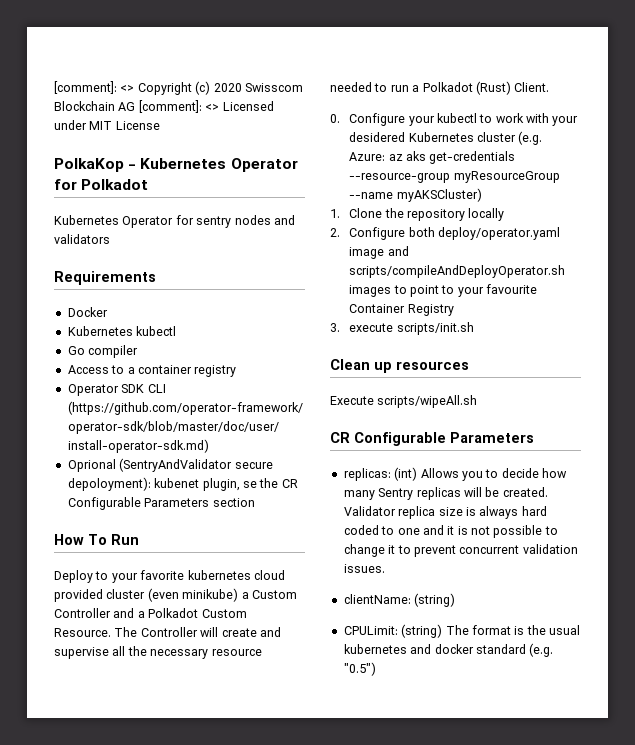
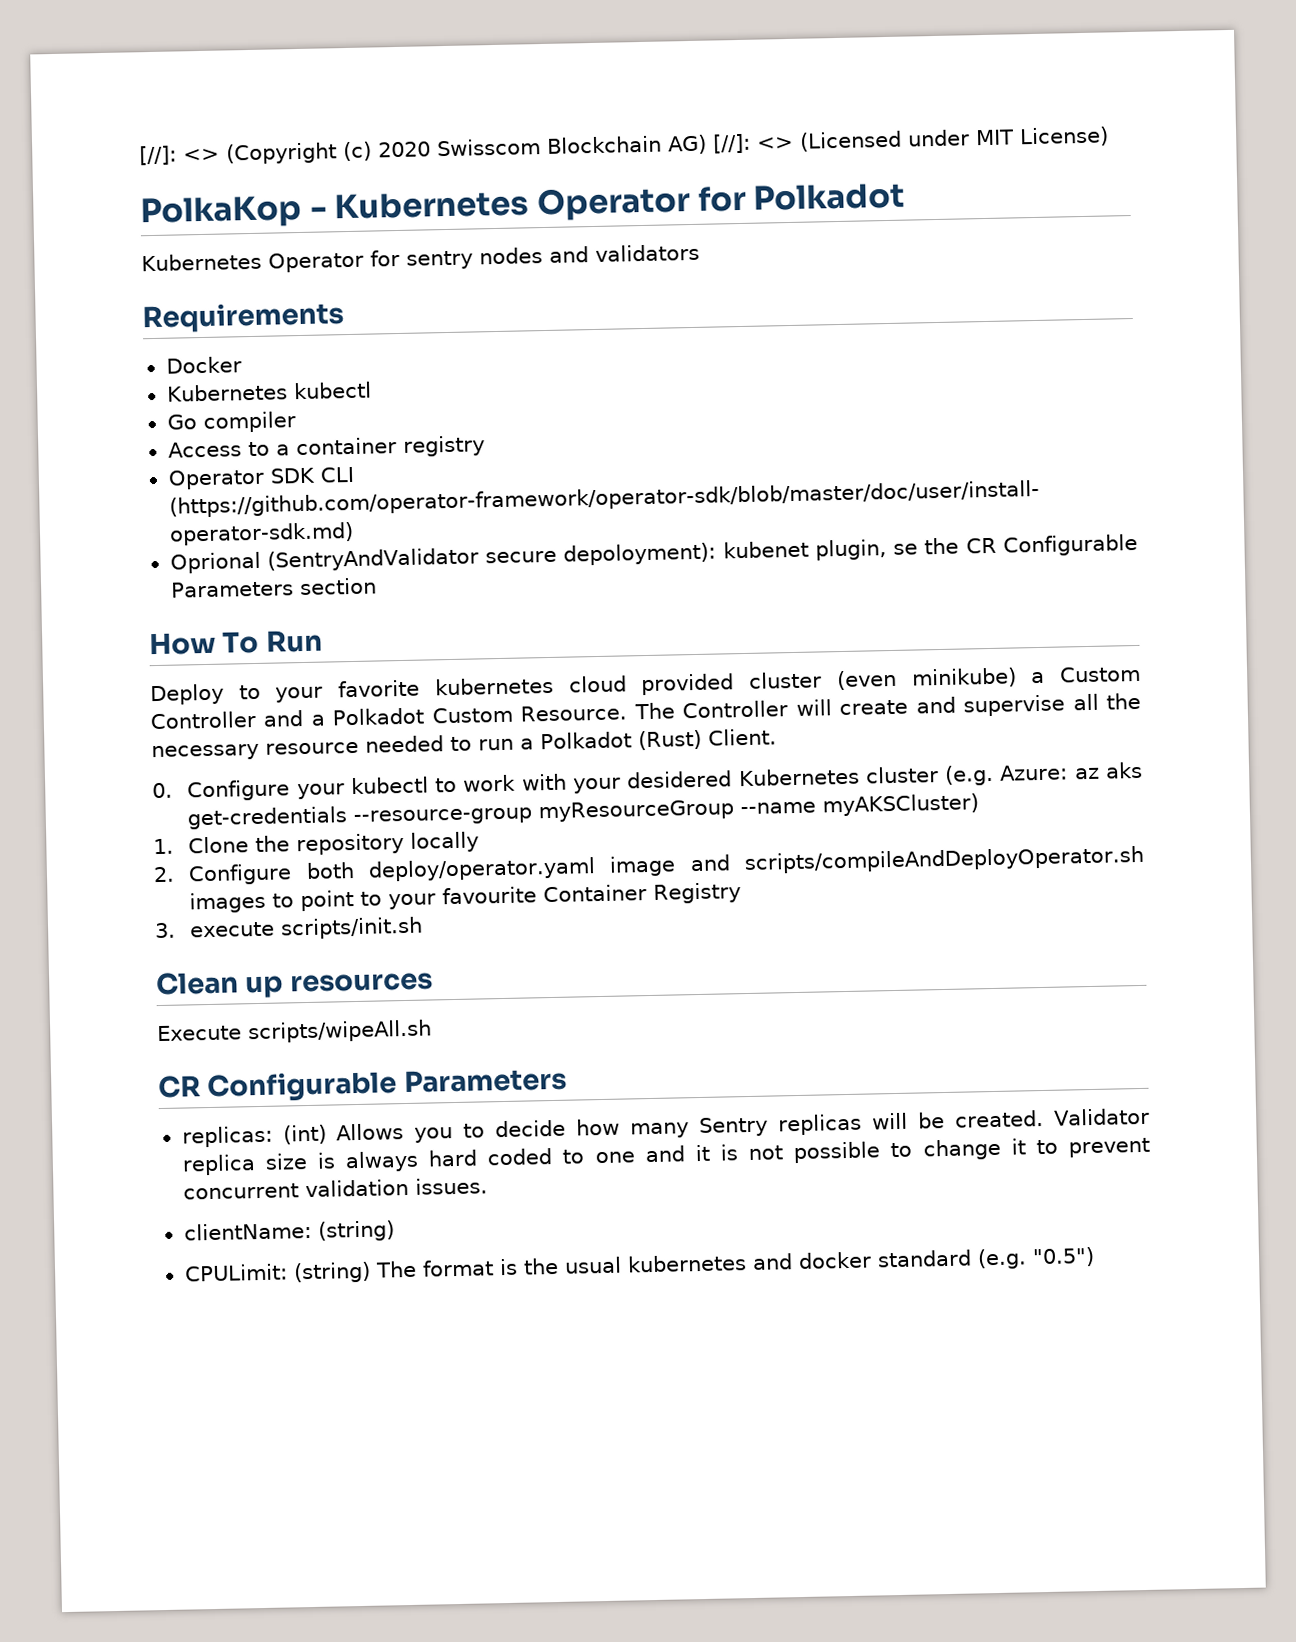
[54,81,192,95] [comment]: <> Copyright -> [139,142,337,166] [//]: <> (Copyright
[118,100,274,113] AG [comment]: <> Licensed -> [668,130,902,155] AG) [//]: <> (Licensed
[115,121,160,130] License -> [1019,126,1109,148] License)

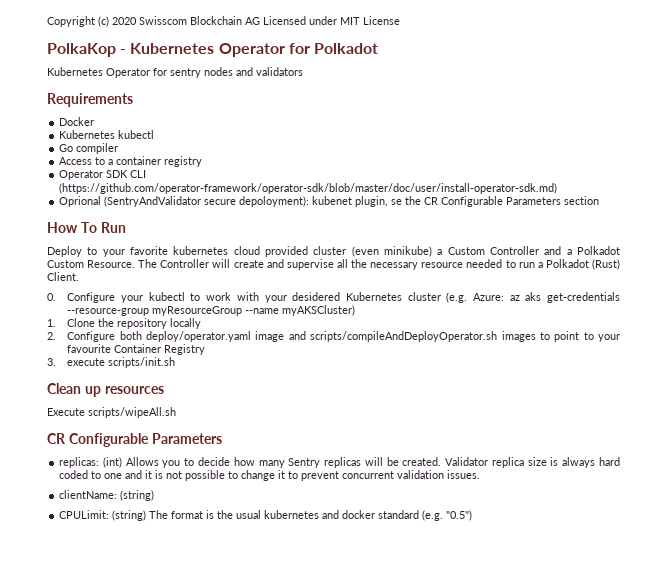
[139,142,337,166] [//]: <> (Copyright -> [47,16,95,27] Copyright
[668,130,902,155] AG) [//]: <> (Licensed -> [245,16,306,25] AG Licensed
[1019,126,1109,148] License) -> [363,16,400,25] License

